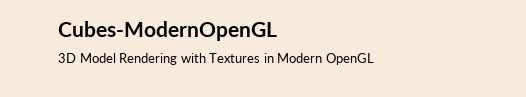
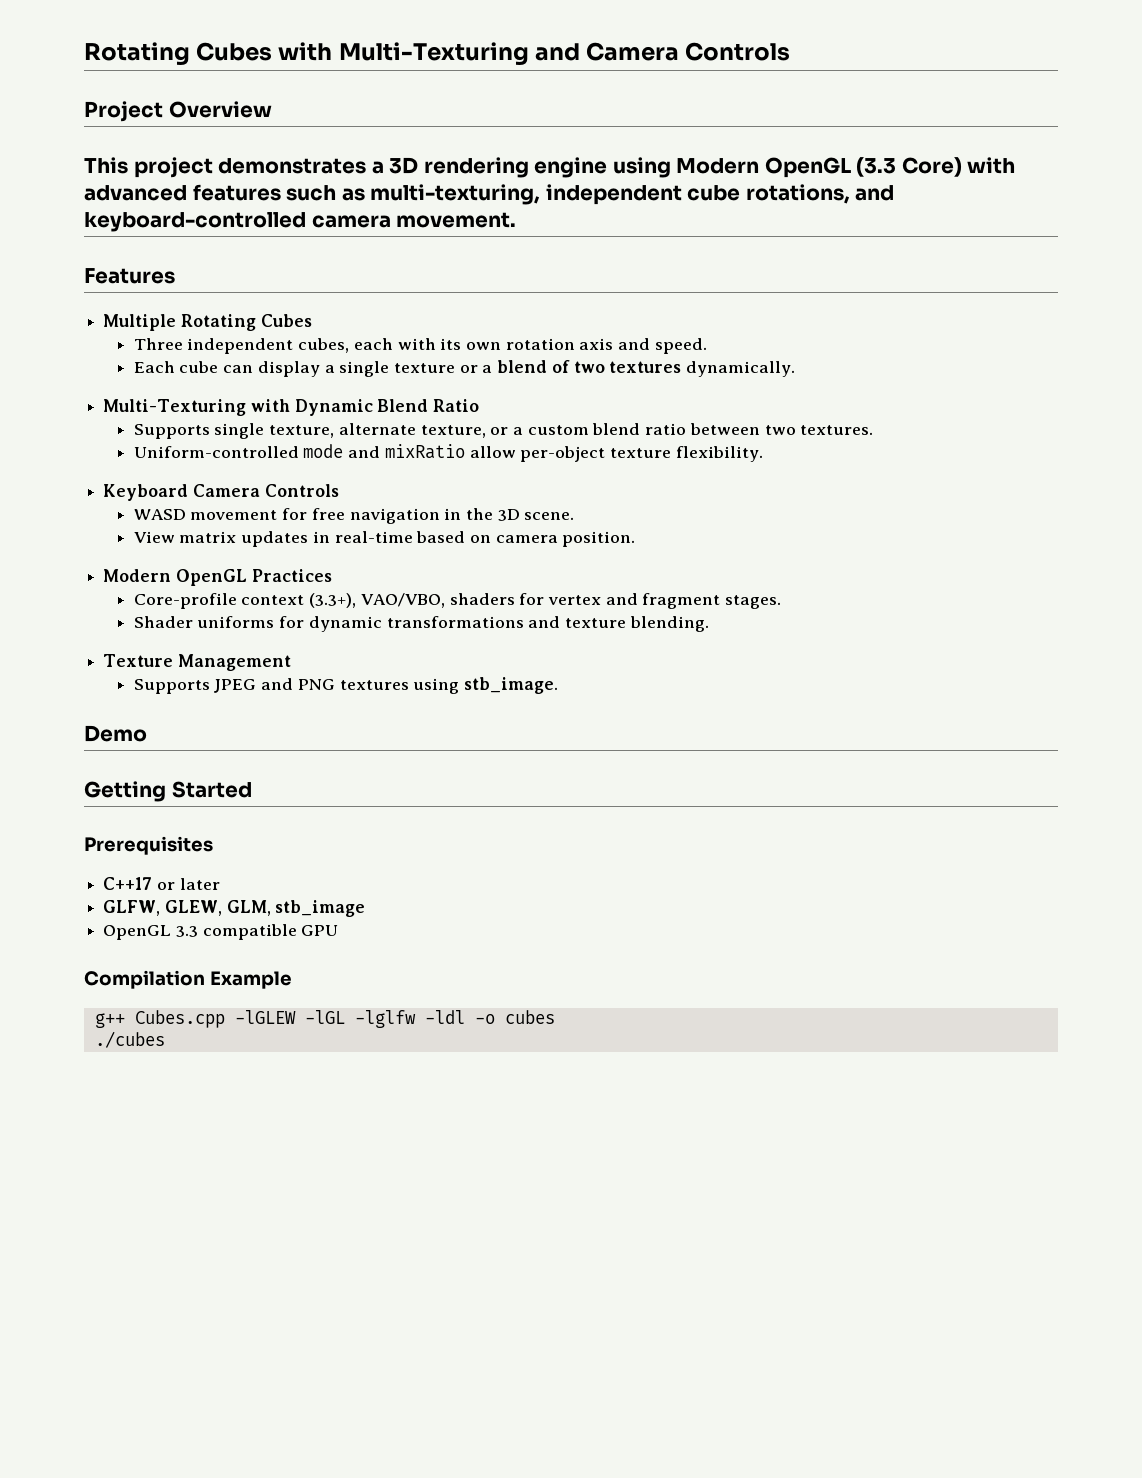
[58,21,277,41] [58,53,374,65] Cubes-ModernOpenGL // 3D Model Rendering with Textures in Modern OpenGL -> [84,42,791,66] [84,101,272,122] [84,157,1016,178] [84,184,895,205] [84,212,517,232] [84,268,175,284] [103,314,312,331] [133,338,707,354] [133,360,796,377] [103,399,480,416] [133,423,874,439] [133,444,763,462] [103,484,339,501] [133,508,575,524] [133,531,636,547] [103,569,332,586] [133,593,782,609] [133,616,709,632] [103,654,291,671] [133,677,559,694] [84,725,147,742] [84,781,252,802] [84,836,213,855] [103,877,220,890] [103,900,366,917] [103,924,339,940] [84,970,292,989] [94,1010,555,1028] [94,1031,165,1048] Rotating Cubes with Multi-Texturing and Camera Controls // Project Overview // This project demonstrates a 3D rendering engine using Modern OpenGL (3.3 Core) with advanced features such as multi-texturing, independent cube rotations, and keyboard-controlled camera movement. // Features // Multiple Rotating Cubes // Three independent cubes, each with its own rotation axis and speed. // Each cube can display a single texture or a blend of two textures dynamically. // Multi-Texturing with Dynamic Blend Ratio // Supports single texture, alternate texture, or a custom blend ratio between two textures. // Uniform-controlled mode and mixRatio allow per-object texture flexibility. // Keyboard Camera Controls // WASD movement for free navigation in the 3D scene. // View matrix updates in real-time based on camera position. // Modern OpenGL Practices // Core-profile context (3.3+), VAO/VBO, shaders for vertex and fragment stages. // Shader uniforms for dynamic transformations and texture blending. // Texture Management // Supports JPEG and PNG textures using stb_image. // Demo // Getting Started // Prerequisites // C++17 or later // GLFW, GLEW, GLM, stb_image // OpenGL 3.3 compatible GPU // Compilation Example // g++ Cubes.cpp -lGLEW -lGL -lglfw -ldl -o cubes // ./cubes

